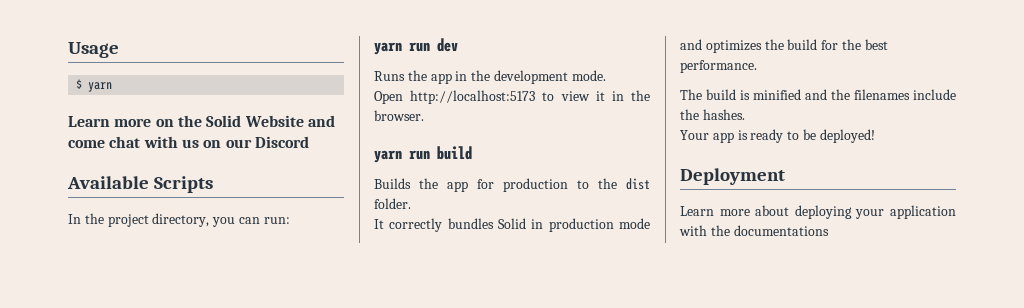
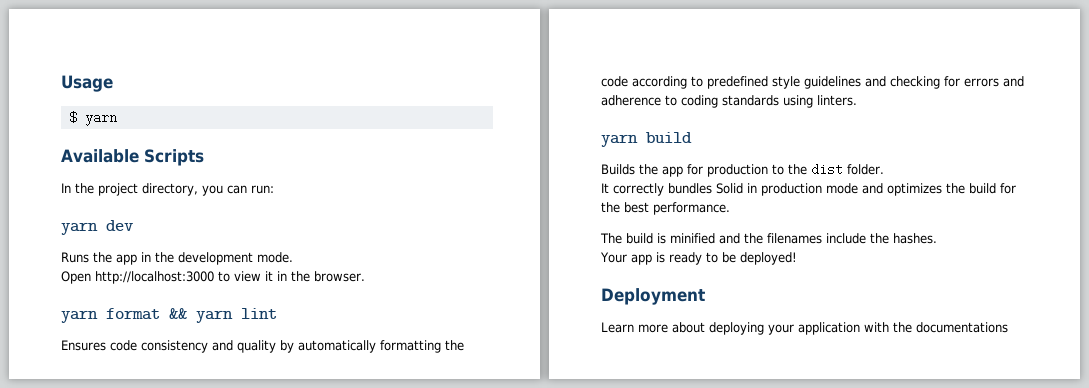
[68,115,335,127] [68,136,309,148] // Learn more on the Solid Website and come chat with us on our Discord -> (117, 118) none
[409,42,430,52] run -> (98, 228) none
[410,90,536,104] http://localhost:5173 -> [95,271,214,284] http://localhost:3000
[409,150,430,160] run -> [106,308,277,323] [61,340,464,353] [601,76,1024,89] [601,95,857,108] [601,134,638,147] format && yarn lint // Ensures code consistency and quality by automatically formatting the code according to predefined style guidelines and checking for errors and adherence to coding standards using linters. // yarn

